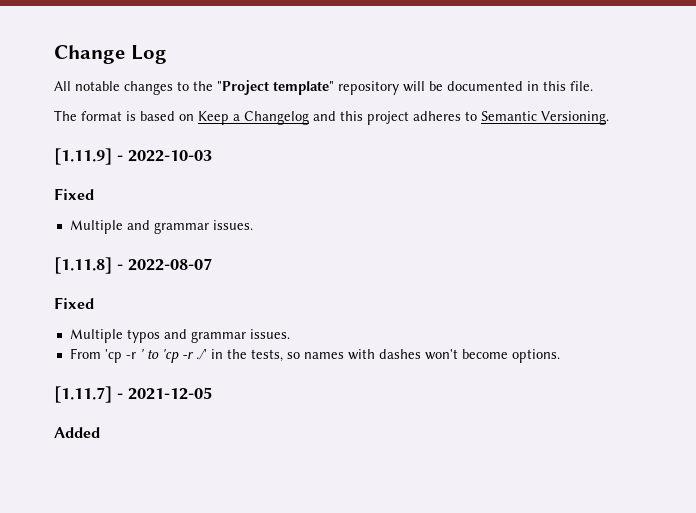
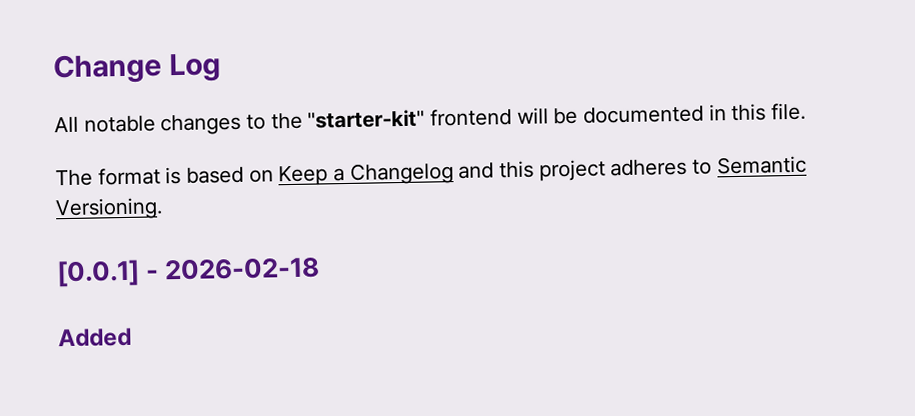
[217,80,399,95] "Project template" repository -> [307,108,513,129] "starter-kit" frontend
[54,148,212,165] [54,188,94,200] [69,220,253,234] [54,257,212,274] [54,297,94,309] [69,329,290,343] [69,348,560,363] [54,386,212,403] [1.11.9] - 2022-10-03 // Fixed // Multiple and grammar issues. // [1.11.8] - 2022-08-07 // Fixed // Multiple typos and grammar issues. // From 'cp -r ' to 'cp -r ./' in the tests, so names with dashes won't become options. // [1.11.7] - 2021-12-05 -> [56,257,321,288] [0.0.1] - 2026-02-18

